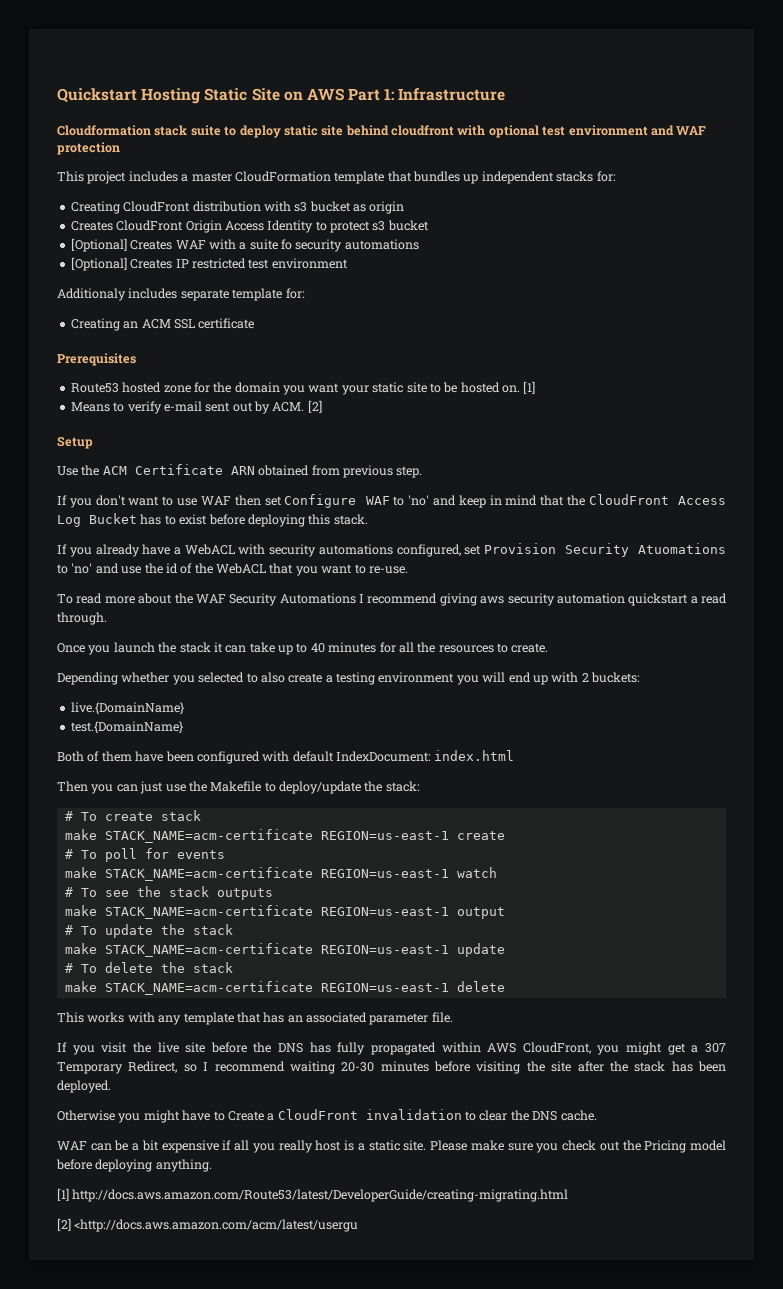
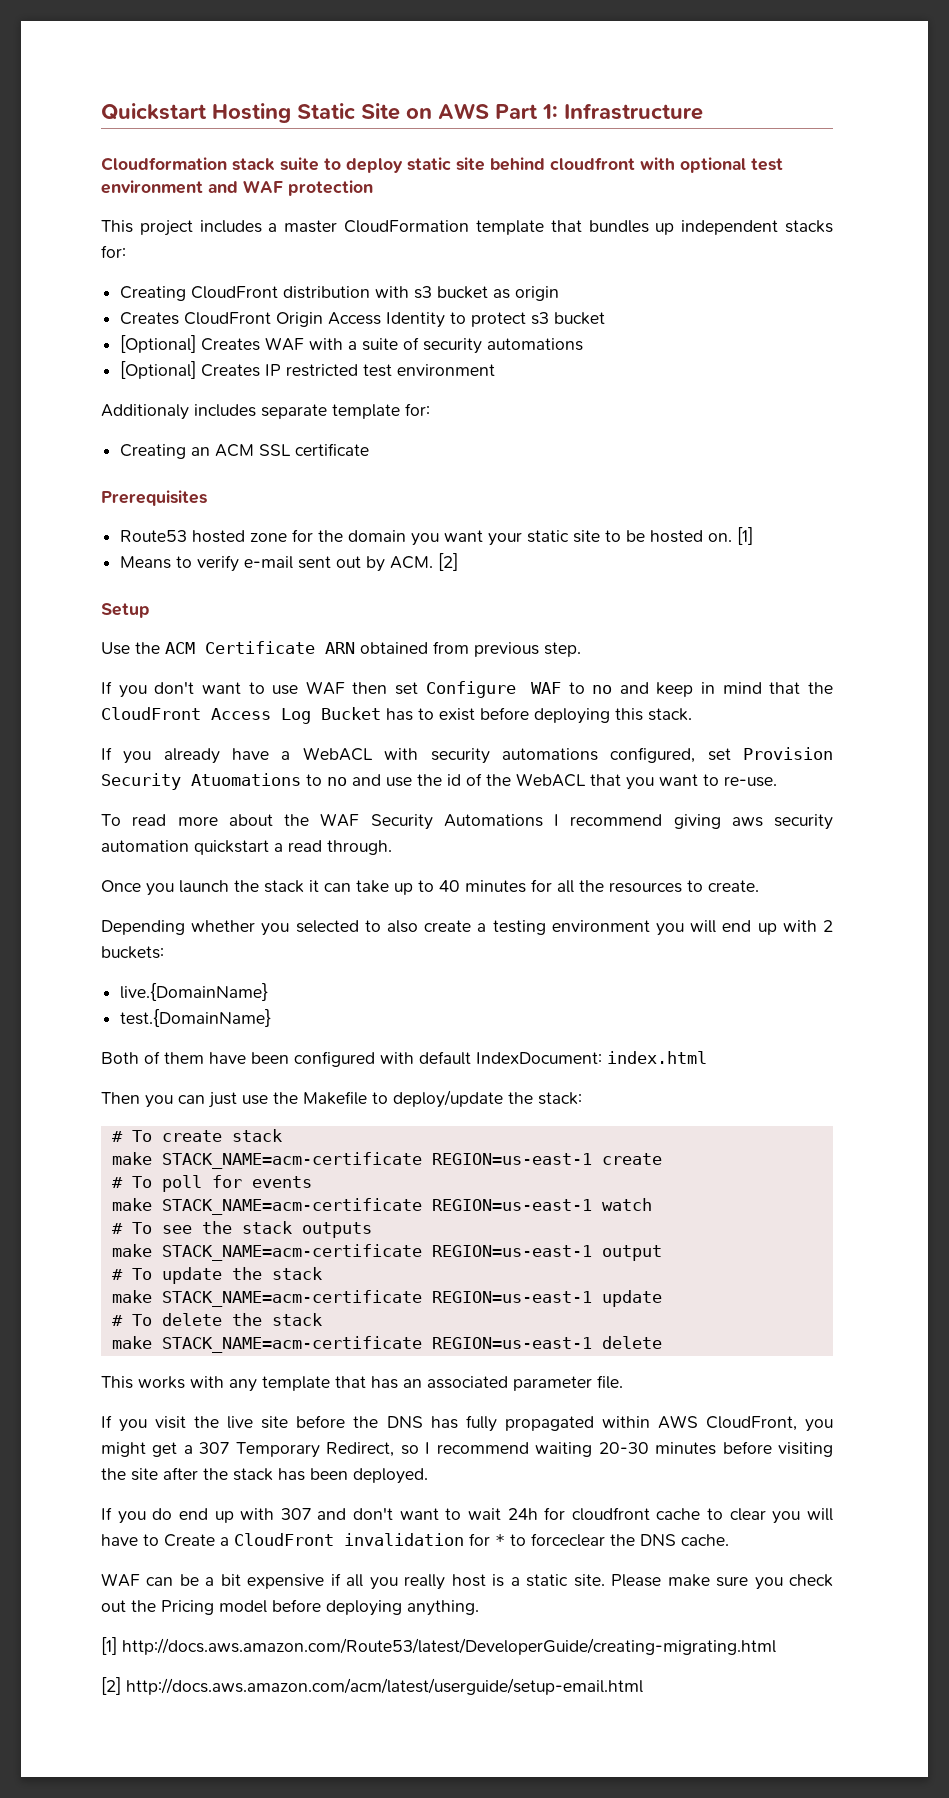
[281,239,292,250] fo -> [403,337,420,350] of
[408,495,430,506] 'no' -> [592,685,613,694] no
[71,563,93,574] 'no' -> [327,777,347,786] no
[57,1110,180,1123] Otherwise you might -> [101,1507,834,1524] If you do end up with 307 and don't want to wait 24h for cloudfront cache to clear you will
[465,1110,508,1121] to clear -> [469,1533,605,1547] for * to forceclear
[74,1219,359,1232] <http://docs.aws.amazon.com/acm/latest/usergu -> [126,1678,643,1695] http://docs.aws.amazon.com/acm/latest/userguide/setup-email.html

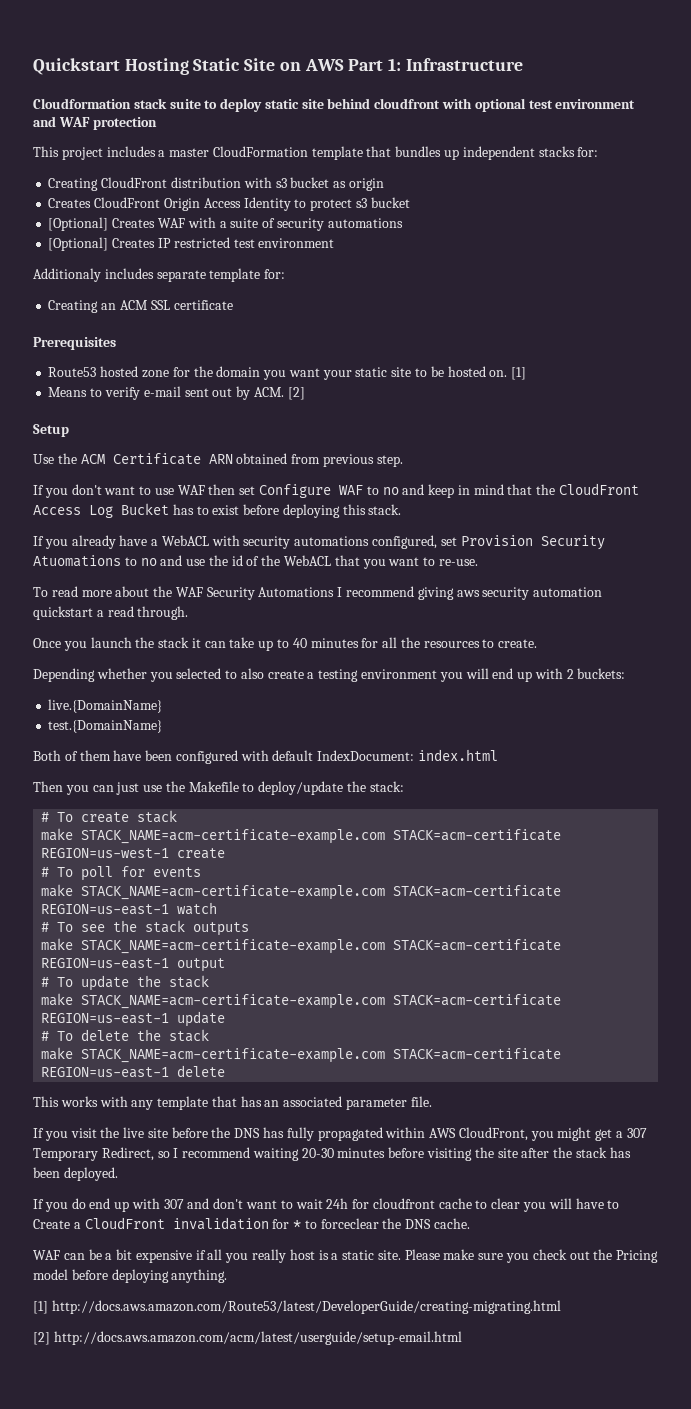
[161,1152,592,1169] STACK_NAME=acm-certificate REGION=us-east-1 -> [81,829,562,844] [41,848,170,858] STACK_NAME=acm-certificate-example.com STACK=acm-certificate REGION=us-west-1
[161,1198,422,1215] STACK_NAME=acm-certificate -> [81,885,562,900] STACK_NAME=acm-certificate-example.com STACK=acm-certificate
[161,1244,422,1261] STACK_NAME=acm-certificate -> [81,939,562,954] STACK_NAME=acm-certificate-example.com STACK=acm-certificate
[161,1290,422,1307] STACK_NAME=acm-certificate -> [81,994,562,1009] STACK_NAME=acm-certificate-example.com STACK=acm-certificate
[161,1336,422,1353] STACK_NAME=acm-certificate -> [81,1048,562,1063] STACK_NAME=acm-certificate-example.com STACK=acm-certificate

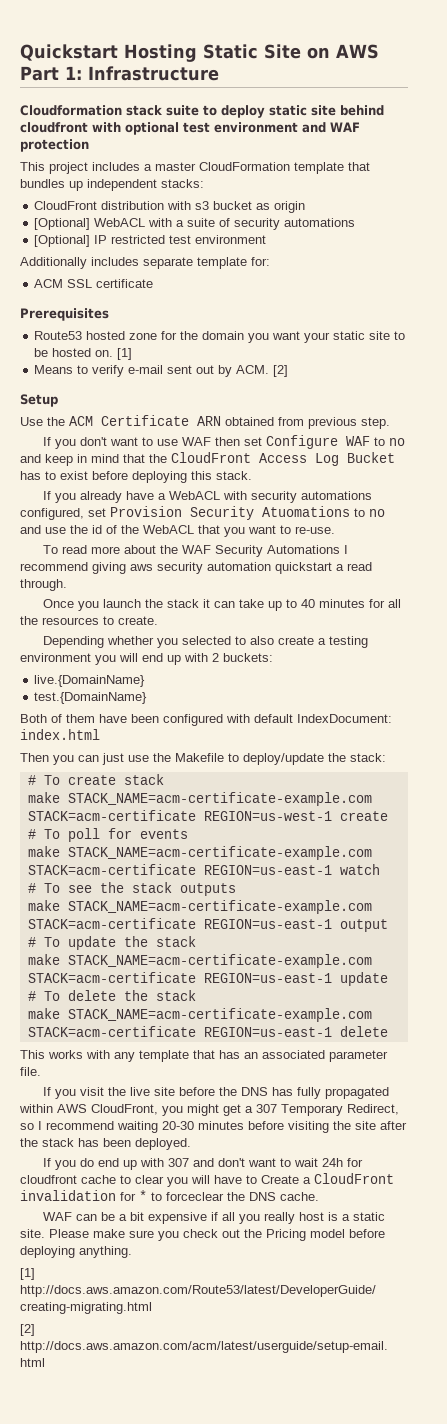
[538,146,599,157] [48,178,99,191] stacks for: // Creating -> [161,179,204,188] stacks: //
[48,197,410,211] [48,217,185,231] // Creates CloudFront Origin Access Identity to protect s3 bucket // [Optional] Creates WAF -> [34,218,146,230] // [Optional] WebACL
[112,238,156,248] Creates -> (91, 241) none
[33,268,101,282] Additionaly -> [20,257,87,269] Additionally
[48,300,117,313] Creating an -> (270, 261) none

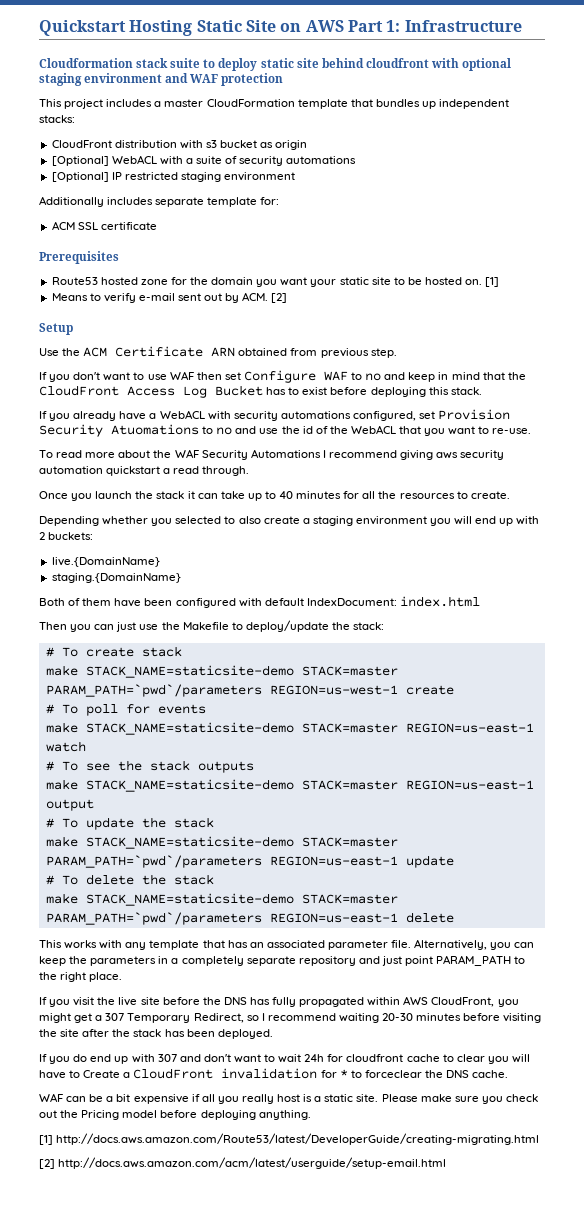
[183,122,210,133] test -> [39,73,82,86] staging
[169,235,192,244] test -> [180,172,221,182] staging
[328,636,368,648] testing -> [312,516,353,526] staging
[34,692,148,704] test.{DomainName} -> [51,573,181,583] staging.{DomainName}
[67,792,372,806] [27,810,196,821] STACK_NAME=acm-certificate-example.com STACK=acm-certificate -> [85,665,398,678] [45,684,262,697] STACK_NAME=staticsite-demo STACK=master PARAM_PATH=`pwd`/parameters
[67,846,372,860] [27,864,196,875] STACK_NAME=acm-certificate-example.com STACK=acm-certificate -> [85,722,398,735] STACK_NAME=staticsite-demo STACK=master
[67,900,372,914] [27,918,196,929] STACK_NAME=acm-certificate-example.com STACK=acm-certificate -> [85,779,398,792] STACK_NAME=staticsite-demo STACK=master
[67,954,372,968] [27,972,196,983] STACK_NAME=acm-certificate-example.com STACK=acm-certificate -> [85,836,398,849] [45,855,262,868] STACK_NAME=staticsite-demo STACK=master PARAM_PATH=`pwd`/parameters
[67,1008,372,1022] [27,1026,196,1037] STACK_NAME=acm-certificate-example.com STACK=acm-certificate -> [85,893,398,906] [45,912,262,925] STACK_NAME=staticsite-demo STACK=master PARAM_PATH=`pwd`/parameters
(41, 1071) none -> [414,939,535,950] [39,955,526,966] [39,972,123,982] Alternatively, you can keep the parameters in a completely separate repository and just point PARAM_PATH to the right place.

